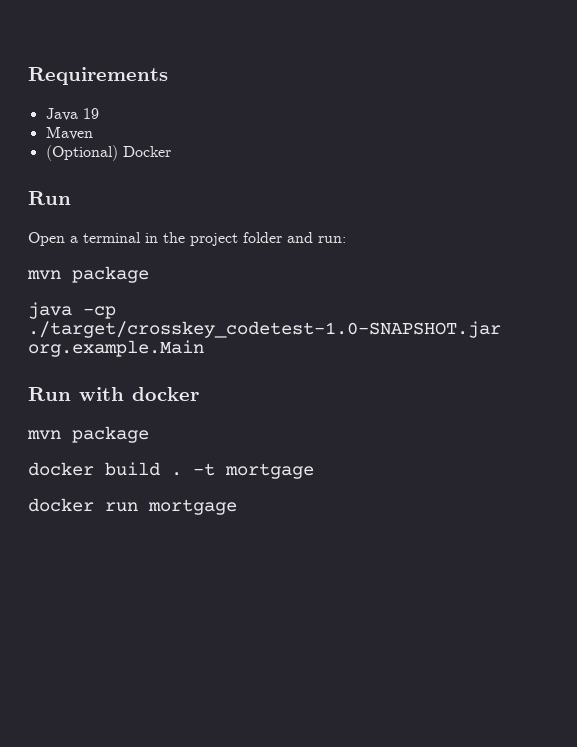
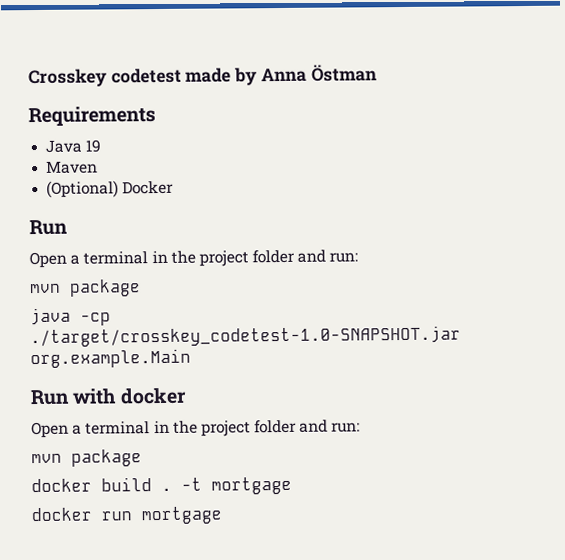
(28, 76) none -> [28,64,377,88] Crosskey codetest made by Anna Östman //
(199, 394) none -> [31,419,361,439] // Open a terminal in the project folder and run:

